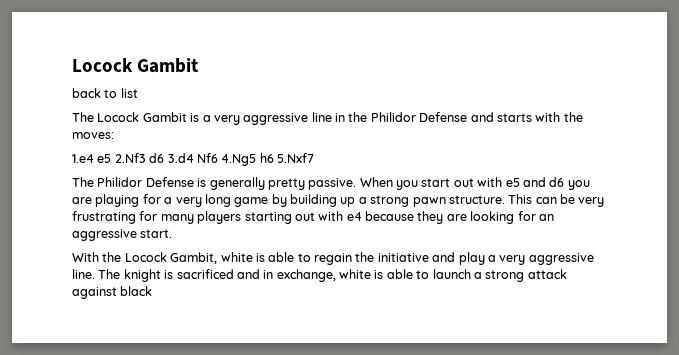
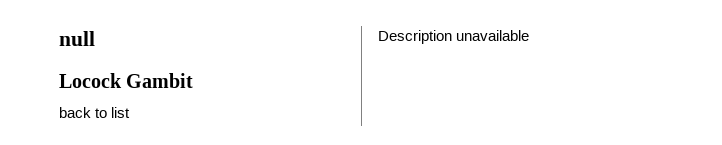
(72, 65) none -> [59,31,95,46] null //
[72,112,583,125] [72,132,114,139] [72,153,314,166] [72,177,590,190] [72,194,605,207] [72,211,554,224] [72,229,173,241] [72,252,594,265] [72,269,567,282] [72,286,153,299] The Locock Gambit is a very aggressive line in the Philidor Defense and starts with the moves: // 1.e4 e5 2.Nf3 d6 3.d4 Nf6 4.Ng5 h6 5.Nxf7 // The Philidor Defense is generally pretty passive. When you start out with e5 and d6 you are playing for a very long game by building up a strong pawn structure. This can be very frustrating for many players starting out with e4 because they are looking for an aggressive start. // With the Locock Gambit, white is able to regain the initiative and play a very aggressive line. The knight is sacrificed and in exchange, white is able to launch a strong attack against black -> [378,30,530,44] Description unavailable

